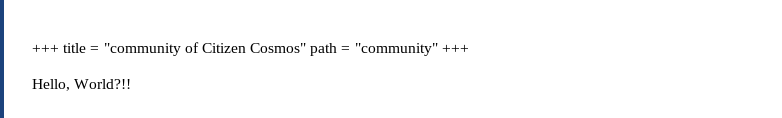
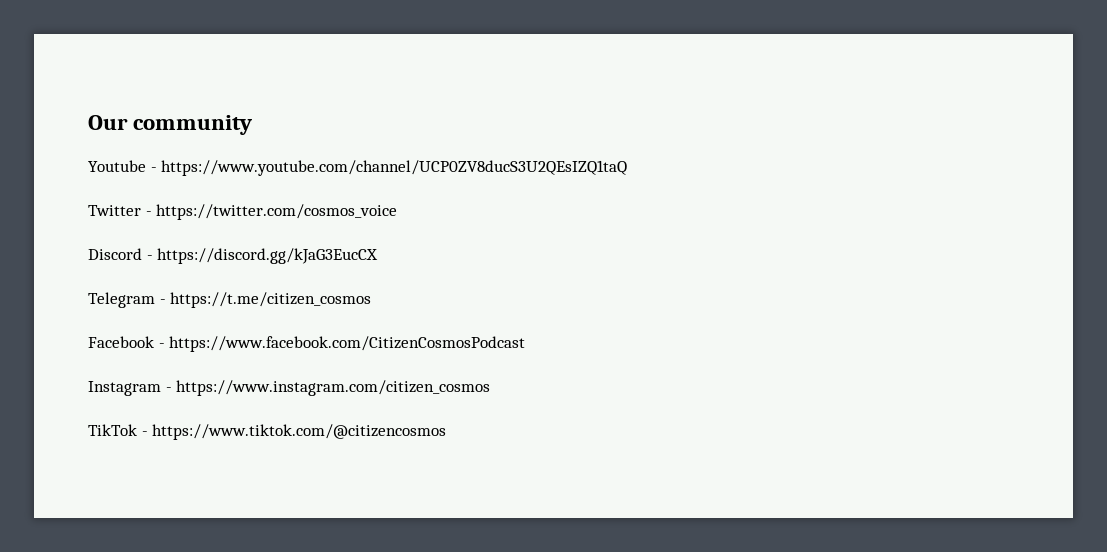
[32,42,469,56] [32,79,132,91] +++ title = "community of Citizen Cosmos" path = "community" +++ // Hello, World?!! -> [88,115,253,135] [88,160,628,176] [88,204,398,220] [88,248,379,264] [88,292,372,308] [88,336,526,352] [88,380,491,396] [88,424,447,440] Our community // Youtube - https://www.youtube.com/channel/UCP0ZV8ducS3U2QEsIZQ1taQ // Twitter - https://twitter.com/cosmos_voice // Discord - https://discord.gg/kJaG3EucCX // Telegram - https://t.me/citizen_cosmos // Facebook - https://www.facebook.com/CitizenCosmosPodcast // Instagram - https://www.instagram.com/citizen_cosmos // TikTok - https://www.tiktok.com/@citizencosmos

